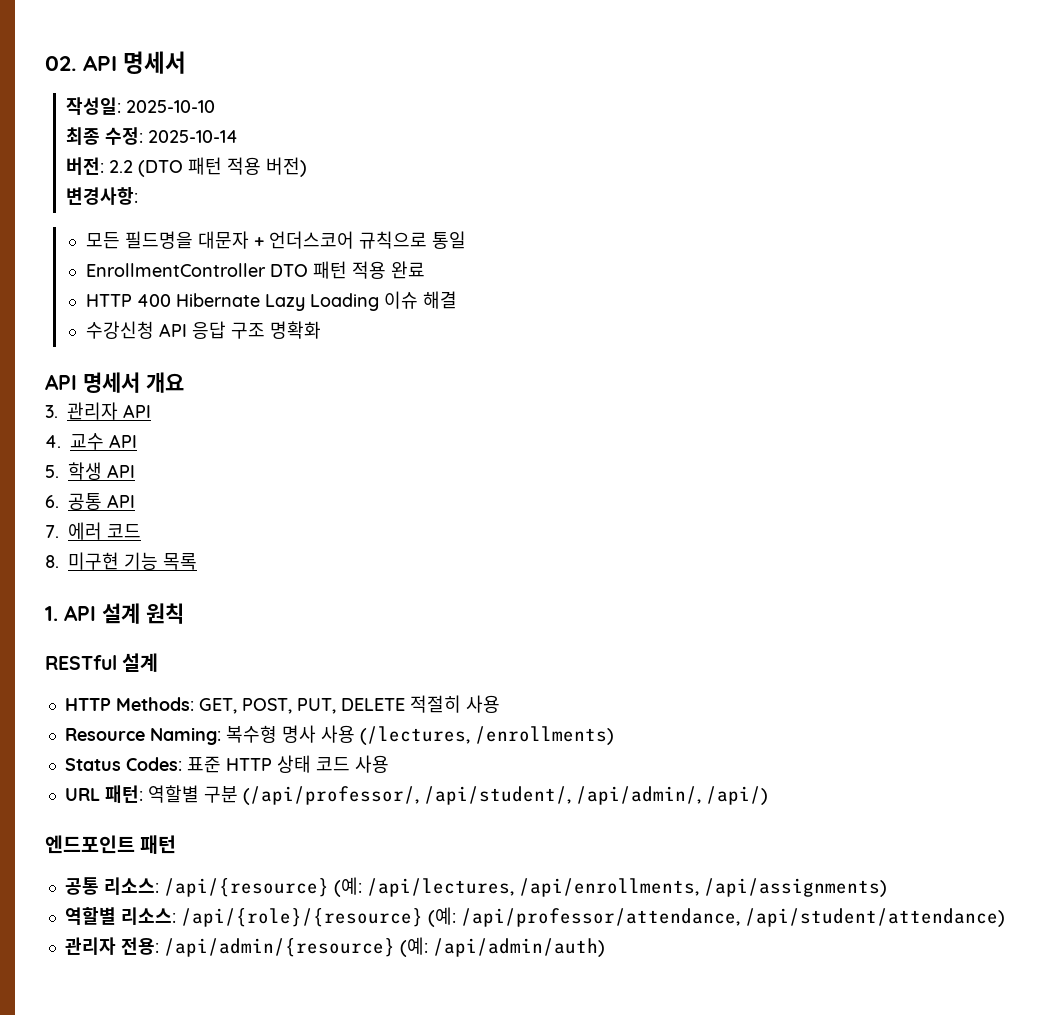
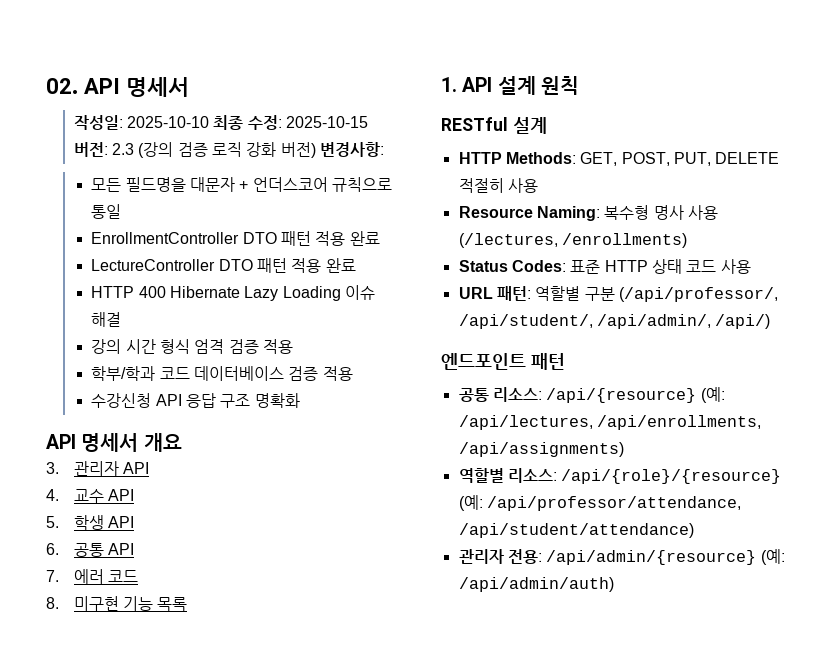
(215, 106) // -> (210, 122) none
[147,130,238,143] [65,157,261,177] 2025-10-14 // 버전: 2.2 (DTO 패턴 적용 -> [286,116,369,128] [73,142,277,158] 2025-10-15 버전: 2.3 (강의 검증 로직 강화
(307, 167) // -> (316, 150) none
(425, 270) none -> [91,258,356,273] // LectureController DTO 패턴 적용 완료
(457, 300) none -> [91,339,294,354] [91,366,353,381] // 강의 시간 형식 엄격 검증 적용 // 학부/학과 코드 데이터베이스 검증 적용

